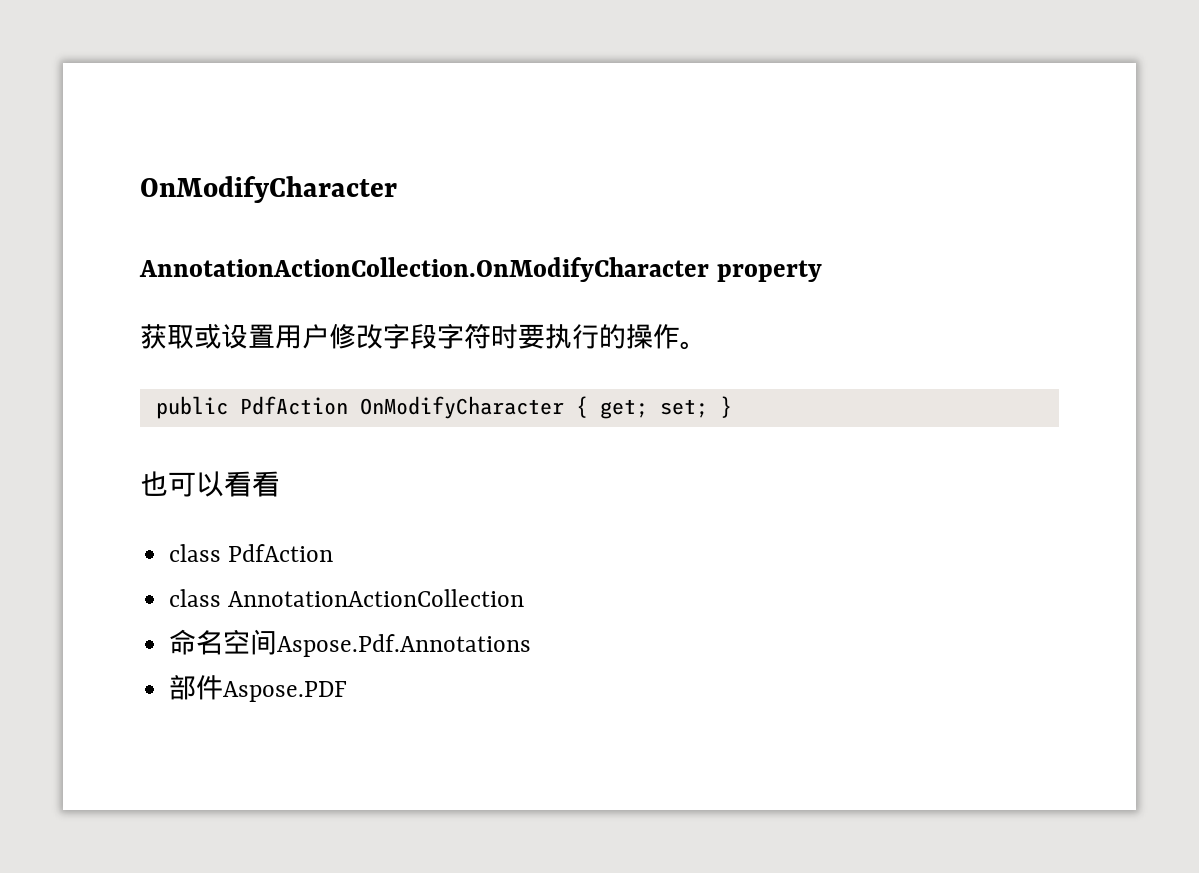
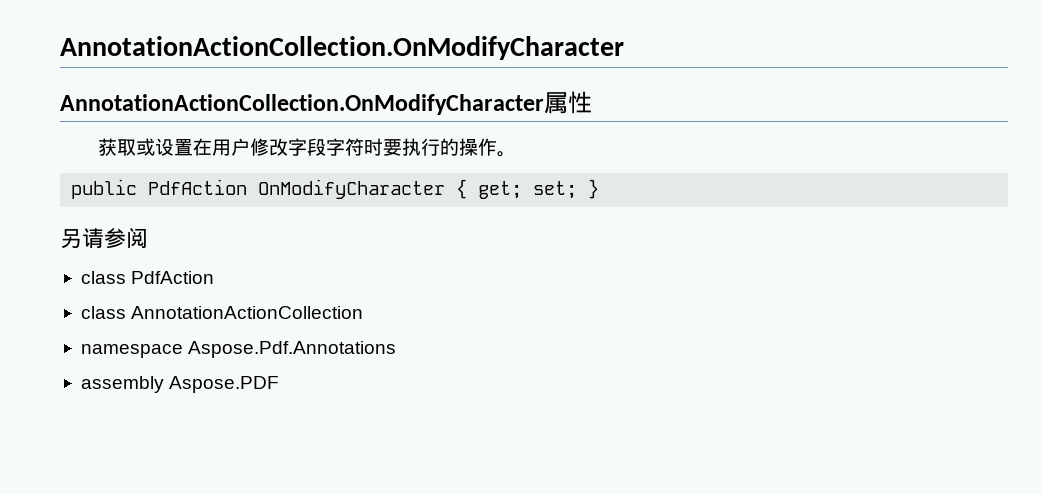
[140,176,397,203] [139,257,822,282] OnModifyCharacter // AnnotationActionCollection.OnModifyCharacter property -> [60,36,624,60] [60,91,592,115] AnnotationActionCollection.OnModifyCharacter // AnnotationActionCollection.OnModifyCharacter属性
(275, 336) none -> [192,138,212,156] 在
[140,471,280,497] 也可以看看 -> [60,227,148,249] 另请参阅
[169,629,278,655] 命名空间 -> [80,344,183,358] namespace
[169,675,224,700] 部件 -> [80,376,164,393] assembly

